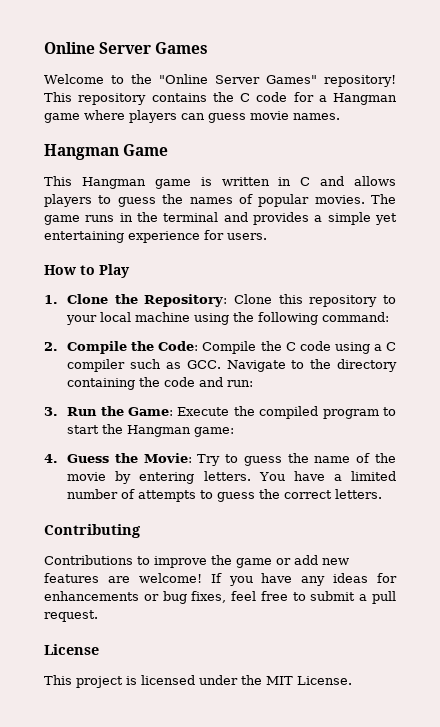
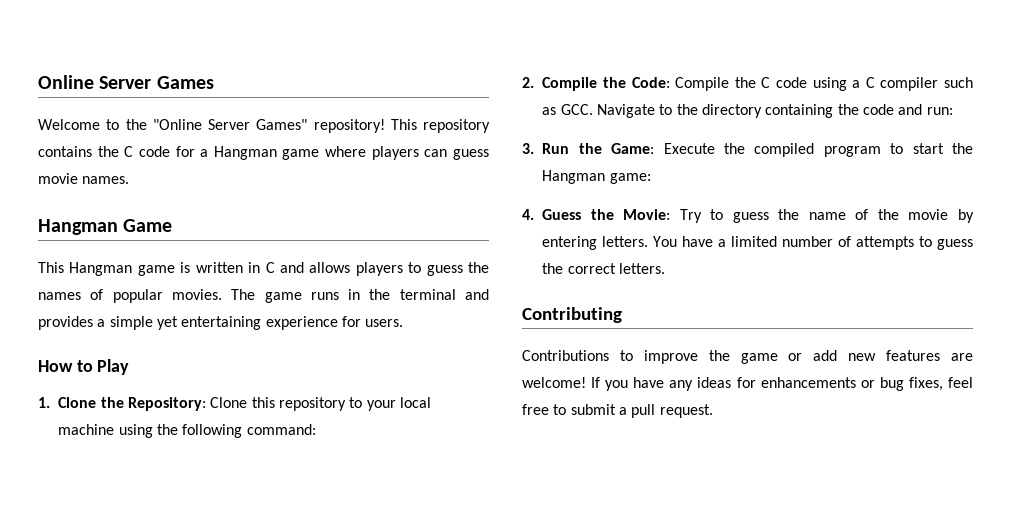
[44,644,99,655] [44,675,352,688] // License // This project is licensed under the MIT License. -> (713, 411) none

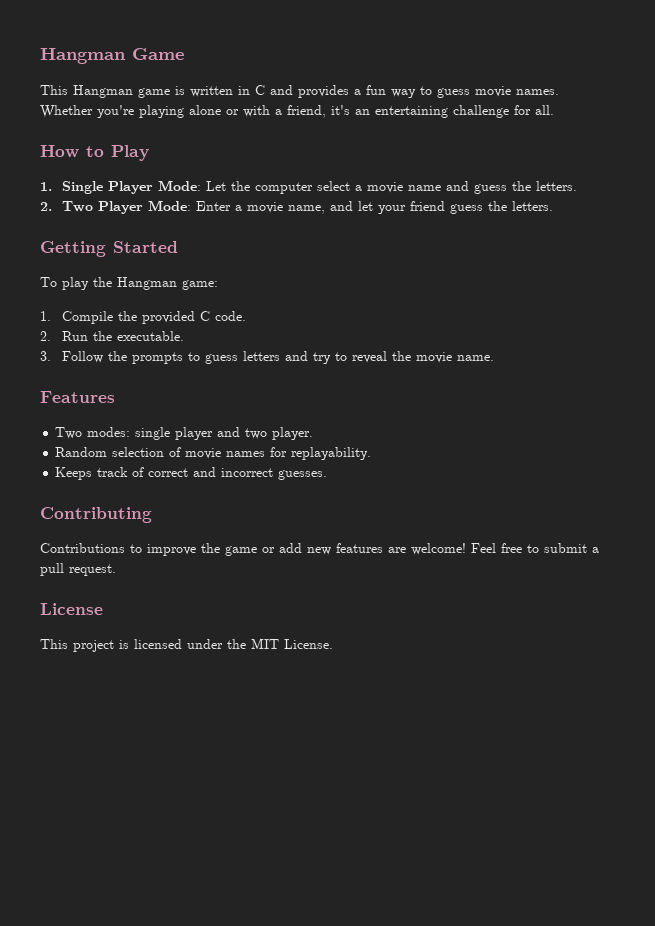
[38,75,214,89] [38,119,490,133] [38,146,489,160] [38,173,130,184] Online Server Games // Welcome to the "Online Server Games" repository! This repository contains the C code for a Hangman game where players can guess movie names. // -> (40, 56) none
[309,262,490,276] [38,289,490,303] [38,316,404,330] [38,359,130,375] [38,397,431,411] [58,424,316,438] [522,77,973,91] [542,104,953,118] [522,143,974,157] [542,170,651,184] [522,209,975,223] [542,236,973,250] [542,263,666,274] allows players to guess the names of popular movies. The game runs in the terminal and provides a simple yet entertaining experience for users. // How to Play // 1. Clone the Repository: Clone this repository to your local machine using the following command: // 2. Compile the Code: Compile the C code using a C compiler such as GCC. Navigate to the directory containing the code and run: // 3. Run the Game: Execute the compiled program to start the Hangman game: // 4. Guess the Movie: Try to guess the name of the movie by entering letters. You have a limited number of attempts to guess the correct letters. -> [298,85,559,98] [40,105,554,118] [40,145,149,161] [40,180,578,194] [40,200,554,214] [40,241,178,257] [40,277,218,290] [40,311,247,324] [40,331,185,341] [40,351,495,364] [40,391,115,403] [55,427,314,440] [55,447,372,460] [55,467,328,480] provides a fun way to guess movie names. Whether you're playing alone or with a friend, it's an entertaining challenge for all. // How to Play // 1. Single Player Mode: Let the computer select a movie name and guess the letters. // 2. Two Player Mode: Enter a movie name, and let your friend guess the letters. // Getting Started // To play the Hangman game: // 1. Compile the provided C code. // 2. Run the executable. // 3. Follow the prompts to guess letters and try to reveal the movie name. // Features // Two modes: single player and two player. // Random selection of movie names for replayability. // Keeps track of correct and incorrect guesses.
[591,377,973,391] If you have any ideas for enhancements or bug fixes, feel -> [471,543,496,553] Feel
(713, 411) none -> [40,603,103,615] [40,638,333,652] // License // This project is licensed under the MIT License.

